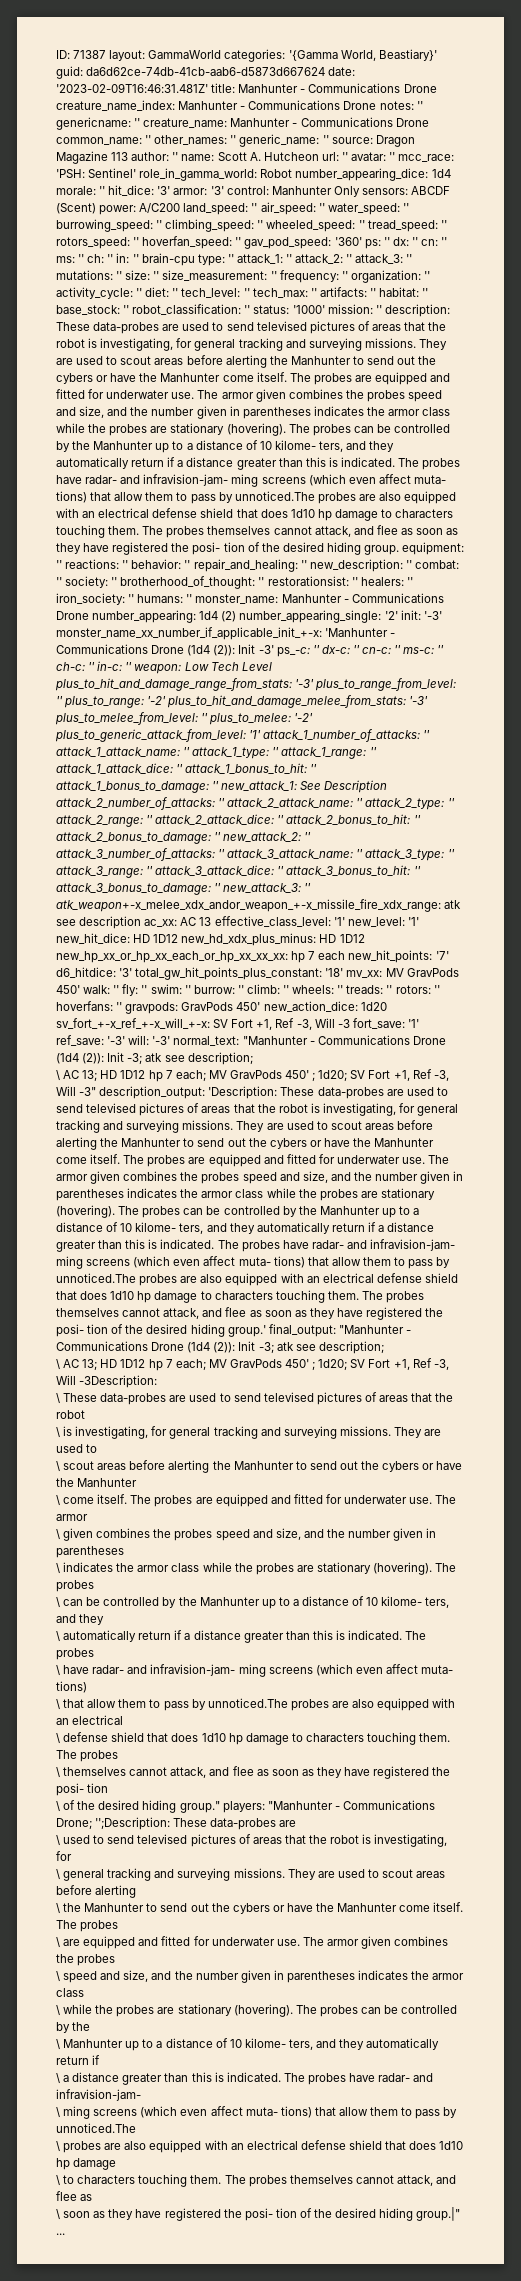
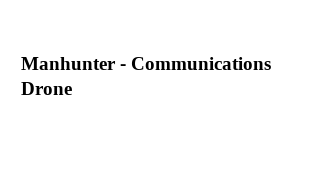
[56,49,437,62] [56,66,356,79] [56,83,437,93] [56,100,423,111] [56,117,429,130] [56,134,415,147] [56,151,455,164] [56,168,451,181] [56,185,451,197] [56,202,409,215] [56,219,447,232] [56,236,448,249] [56,253,413,266] [56,270,430,283] [56,287,429,299] [56,304,450,317] [56,321,447,334] [56,338,447,351] [56,355,437,368] [56,372,451,385] [56,389,443,402] [56,406,451,419] [56,423,451,436] [56,440,395,453] [56,457,461,470] [56,474,446,487] [56,491,457,504] [56,508,454,521] [56,525,459,538] [56,542,465,555] [56,559,459,572] [56,576,413,589] [56,593,444,605] [56,610,442,623] [56,627,396,640] [56,644,445,657] [56,661,272,674] [55,678,457,691] [56,695,429,708] [55,712,314,725] [55,729,431,742] [56,747,377,759] [56,763,318,774] [56,780,388,793] [56,797,455,810] [56,814,421,827] [56,832,312,844] [56,848,455,861] [56,865,421,878] [56,883,312,895] [56,899,462,912] [56,916,419,929] [56,933,365,946] [56,950,449,963] [56,967,459,980] [56,984,440,996] [56,1001,387,1014] [56,1018,419,1030] [56,1035,446,1046] [56,1052,253,1065] [56,1069,449,1082] [56,1086,448,1099] [56,1103,459,1116] [56,1120,434,1133] [56,1137,435,1150] [56,1154,450,1167] [56,1171,464,1184] [56,1188,435,1201] [56,1205,420,1218] [56,1222,435,1234] [56,1239,456,1252] [56,1256,451,1269] [56,1273,458,1286] [56,1290,425,1303] [56,1307,444,1320] [56,1324,411,1337] [56,1341,384,1354] [56,1358,449,1371] [56,1375,158,1388] [56,1392,454,1405] [56,1410,85,1419] [56,1426,442,1439] [56,1444,98,1453] [56,1460,463,1473] [56,1478,138,1487] [56,1494,457,1507] [56,1514,88,1521] [56,1528,437,1541] [56,1546,124,1558] [56,1562,457,1575] [56,1580,94,1592] [56,1596,450,1609] [56,1614,105,1625] [56,1630,427,1643] [56,1648,94,1660] [56,1664,454,1677] [56,1681,87,1693] [56,1698,456,1711] [56,1715,124,1725] [56,1732,451,1745] [56,1750,119,1762] [56,1766,451,1779] [56,1783,109,1796] [56,1800,435,1813] [56,1817,297,1830] [56,1834,448,1847] [56,1851,72,1861] [56,1868,446,1881] [56,1885,137,1898] [56,1902,464,1914] [56,1920,119,1932] [56,1936,449,1949] [56,1954,116,1966] [56,1970,465,1983] [56,1988,84,1997] [56,2004,458,2017] [56,2022,91,2033] [56,2038,440,2051] [56,2055,101,2065] [56,2072,434,2085] [56,2089,141,2101] [56,2106,458,2119] [56,2123,136,2133] [56,2140,464,2153] [56,2158,117,2170] [56,2174,457,2187] [56,2191,93,2201] [56,2207,461,2221] [56,2233,65,2235] ID: 71387 layout: GammaWorld categories: '{Gamma World, Beastiary}' guid: da6d62ce-74db-41cb-aab6-d5873d667624 date: '2023-02-09T16:46:31.481Z' title: Manhunter - Communications Drone creature_name_index: Manhunter - Communications Drone notes: '' genericname: '' creature_name: Manhunter - Communications Drone common_name: '' other_names: '' generic_name: '' source: Dragon Magazine 113 author: '' name: Scott A. Hutcheon url: '' avatar: '' mcc_race: 'PSH: Sentinel' role_in_gamma_world: Robot number_appearing_dice: 1d4 morale: '' hit_dice: '3' armor: '3' control: Manhunter Only sensors: ABCDF (Scent) power: A/C200 land_speed: '' air_speed: '' water_speed: '' burrowing_speed: '' climbing_speed: '' wheeled_speed: '' tread_speed: '' rotors_speed: '' hoverfan_speed: '' gav_pod_speed: '360' ps: '' dx: '' cn: '' ms: '' ch: '' in: '' brain-cpu type: '' attack_1: '' attack_2: '' attack_3: '' mutations: '' size: '' size_measurement: '' frequency: '' organization: '' activity_cycle: '' diet: '' tech_level: '' tech_max: '' artifacts: '' habitat: '' base_stock: '' robot_classification: '' status: '1000' mission: '' description: These data-probes are used to send televised pictures of areas that the robot is investigating, for general tracking and surveying missions. They are used to scout areas before alerting the Manhunter to send out the cybers or have the Manhunter come itself. The probes are equipped and fitted for underwater use. The armor given combines the probes speed and size, and the number given in parentheses indicates the armor class while the probes are stationary (hovering). The probes can be controlled by the Manhunter up to a distance of 10 kilome- ters, and they automatically return if a distance greater than this is indicated. The probes have radar- and infravision-jam- ming screens (which even affect muta- tions) that allow them to pass by unnoticed.The probes are also equipped with an electrical defense shield that does 1d10 hp damage to characters touching them. The probes themselves cannot attack, and flee as soon as they have registered the posi- tion of the desired hiding group. equipment: '' reactions: '' behavior: '' repair_and_healing: '' new_description: '' combat: '' society: '' brotherhood_of_thought: '' restorationsist: '' healers: '' iron_society: '' humans: '' monster_name: Manhunter - Communications Drone number_appearing: 1d4 (2) number_appearing_single: '2' init: '-3' monster_name_xx_number_if_applicable_init_+-x: 'Manhunter - Communications Drone (1d4 (2)): Init -3' ps_-c: '' dx-c: '' cn-c: '' ms-c: '' ch-c: '' in-c: '' weapon: Low Tech Level plus_to_hit_and_damage_range_from_stats: '-3' plus_to_range_from_level: '' plus_to_range: '-2' plus_to_hit_and_damage_melee_from_stats: '-3' plus_to_melee_from_level: '' plus_to_melee: '-2' plus_to_generic_attack_from_level: '1' attack_1_number_of_attacks: '' attack_1_attack_name: '' attack_1_type: '' attack_1_range: '' attack_1_attack_dice: '' attack_1_bonus_to_hit: '' attack_1_bonus_to_damage: '' new_attack_1: See Description attack_2_number_of_attacks: '' attack_2_attack_name: '' attack_2_type: '' attack_2_range: '' attack_2_attack_dice: '' attack_2_bonus_to_hit: '' attack_2_bonus_to_damage: '' new_attack_2: '' attack_3_number_of_attacks: '' attack_3_attack_name: '' attack_3_type: '' attack_3_range: '' attack_3_attack_dice: '' attack_3_bonus_to_hit: '' attack_3_bonus_to_damage: '' new_attack_3: '' atk_weapon+-x_melee_xdx_andor_weapon_+-x_missile_fire_xdx_range: atk see description ac_xx: AC 13 effective_class_level: '1' new_level: '1' new_hit_dice: HD 1D12 new_hd_xdx_plus_minus: HD 1D12 new_hp_xx_or_hp_xx_each_or_hp_xx_xx_xx: hp 7 each new_hit_points: '7' d6_hitdice: '3' total_gw_hit_points_plus_constant: '18' mv_xx: MV GravPods 450' walk: '' fly: '' swim: '' burrow: '' climb: '' wheels: '' treads: '' rotors: '' hoverfans: '' gravpods: GravPods 450' new_action_dice: 1d20 sv_fort_+-x_ref_+-x_will_+-x: SV Fort +1, Ref -3, Will -3 fort_save: '1' ref_save: '-3' will: '-3' normal_text: "Manhunter - Communications Drone (1d4 (2)): Init -3; atk see description; // \ AC 13; HD 1D12 hp 7 each; MV GravPods 450' ; 1d20; SV Fort +1, Ref -3, Will -3" description_output: 'Description: These data-probes are used to send televised pictures of areas that the robot is investigating, for general tracking and surveying missions. They are used to scout areas before alerting the Manhunter to send out the cybers or have the Manhunter come itself. The probes are equipped and fitted for underwater use. The armor given combines the probes speed and size, and the number given in parentheses indicates the armor class while the probes are stationary (hovering). The probes can be controlled by the Manhunter up to a distance of 10 kilome- ters, and they automatically return if a distance greater than this is indicated. The probes have radar- and infravision-jam- ming screens (which even affect muta- tions) that allow them to pass by unnoticed.The probes are also equipped with an electrical defense shield that does 1d10 hp damage to characters touching them. The probes themselves cannot attack, and flee as soon as they have registered the posi- tion of the desired hiding group.' final_output: "Manhunter - Communications Drone (1d4 (2)): Init -3; atk see description; // \ AC 13; HD 1D12 hp 7 each; MV GravPods 450' ; 1d20; SV Fort +1, Ref -3, Will -3Description: // \ These data-probes are used to send televised pictures of areas that the robot // \ is investigating, for general tracking and surveying missions. They are used to // \ scout areas before alerting the Manhunter to send out the cybers or have the Manhunter // \ come itself. The probes are equipped and fitted for underwater use. The armor // \ given combines the probes speed and size, and the number given in parentheses // \ indicates the armor class while the probes are stationary (hovering). The probes // \ can be controlled by the Manhunter up to a distance of 10 kilome- ters, and they // \ automatically return if a distance greater than this is indicated. The probes // \ have radar- and infravision-jam- ming screens (which even affect muta- tions) // \ that allow them to pass by unnoticed.The probes are also equipped with an electrical // \ defense shield that does 1d10 hp damage to characters touching them. The probes // \ themselves cannot attack, and flee as soon as they have registered the posi- tion // \ of the desired hiding group." players: "Manhunter - Communications Drone; '';Description: These data-probes are // \ used to send televised pictures of areas that the robot is investigating, for // \ general tracking and surveying missions. They are used to scout areas before alerting // \ the Manhunter to send out the cybers or have the Manhunter come itself. The probes // \ are equipped and fitted for underwater use. The armor given combines the probes // \ speed and size, and the number given in parentheses indicates the armor class // \ while the probes are stationary (hovering). The probes can be controlled by the // \ Manhunter up to a distance of 10 kilome- ters, and they automatically return if // \ a distance greater than this is indicated. The probes have radar- and infravision-jam- // \ ming screens (which even affect muta- tions) that allow them to pass by unnoticed.The // \ probes are also equipped with an electrical defense shield that does 1d10 hp damage // \ to characters touching them. The probes themselves cannot attack, and flee as // \ soon as they have registered the posi- tion of the desired hiding group.|" ... -> [21,57,272,70] [21,82,72,95] Manhunter - Communications Drone

